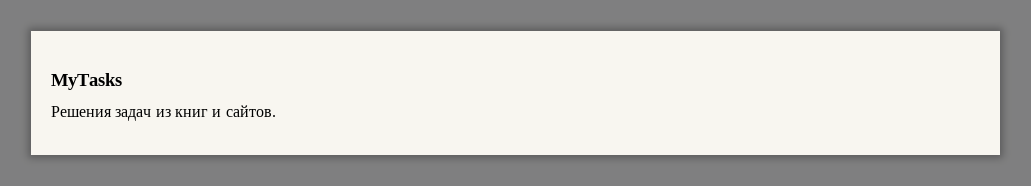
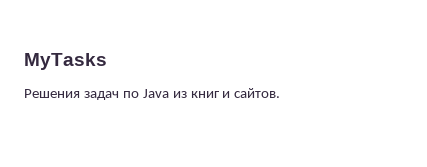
(152, 115) none -> [122,89,169,98] по Java

